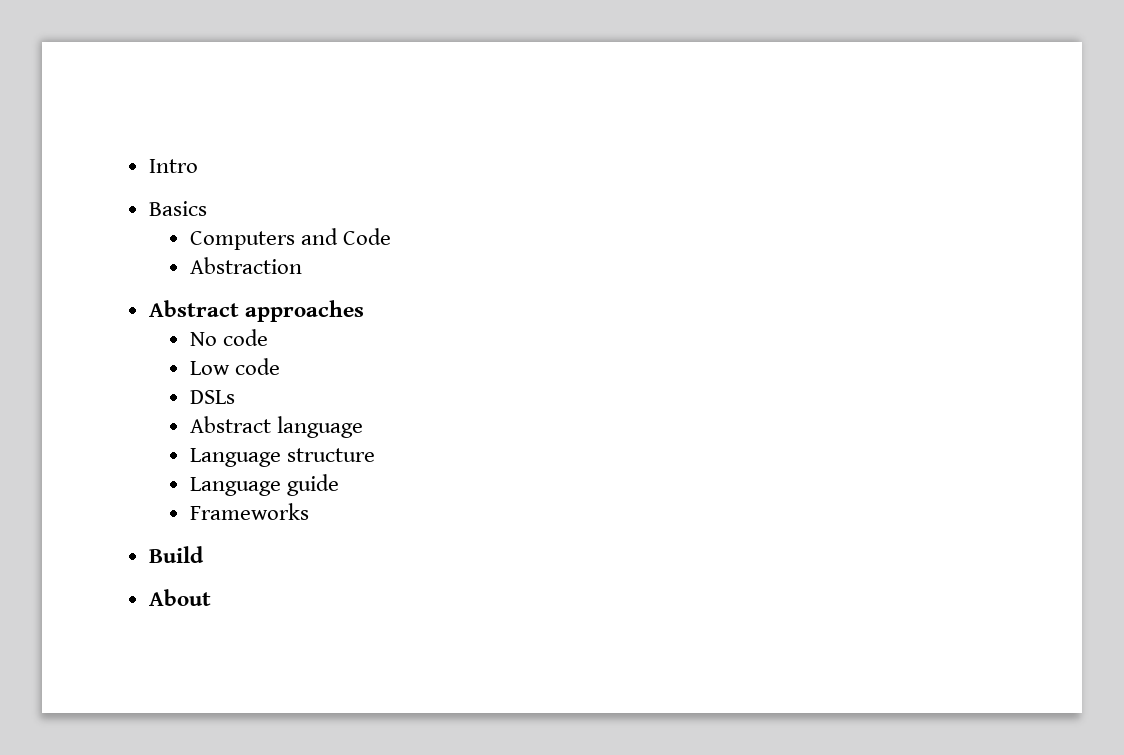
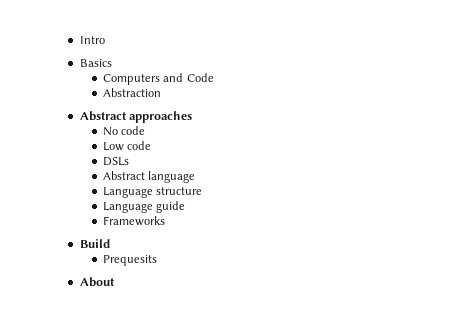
(204, 554) none -> [103,255,158,266] // Prequesits

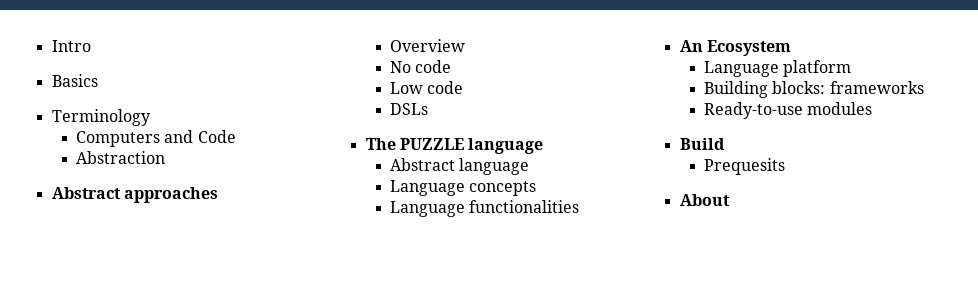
(112, 63) none -> [51,109,151,126] // Terminology
(193, 117) none -> [389,39,465,52] // Overview
(130, 161) none -> [365,138,544,154] // The PUZZLE language
[156,187,203,195] [103,201,186,213] [103,216,166,226] structure // Language guide // Frameworks -> [469,181,537,196] [389,200,580,217] [679,40,791,56] [703,60,852,77] [703,81,924,98] [703,102,873,119] concepts // Language functionalities // An Ecosystem // Language platform // Building blocks: frameworks // Ready-to-use modules

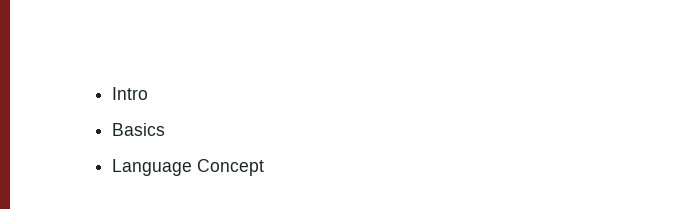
[51,109,151,126] [75,130,236,147] [75,151,165,164] [51,187,218,203] [389,39,465,52] [389,60,452,73] [389,81,464,94] [389,103,428,115] [365,138,544,154] [389,158,530,175] [389,180,537,196] [389,200,580,217] [679,40,791,56] [703,60,852,77] [703,81,924,98] [703,102,873,119] [679,138,725,150] [703,158,785,175] [679,194,730,206] Terminology // Computers and Code // Abstraction // Abstract approaches // Overview // No code // Low code // DSLs // The PUZZLE language // Abstract language // Language concepts // Language functionalities // An Ecosystem // Language platform // Building blocks: frameworks // Ready-to-use modules // Build // Prequesits // About -> [112,159,265,176] Language Concept

